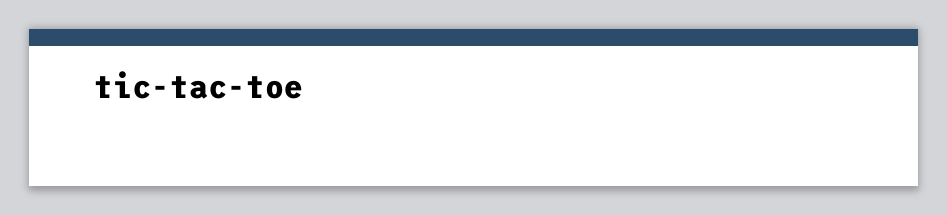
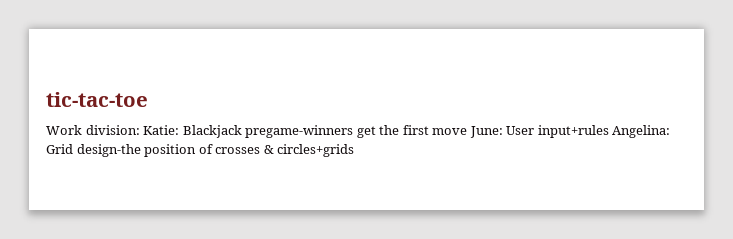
(303, 85) none -> [46,125,671,138] [46,144,355,157] // Work division: Katie: Blackjack pregame-winners get the first move June: User input+rules Angelina: Grid design-the position of crosses & circles+grids

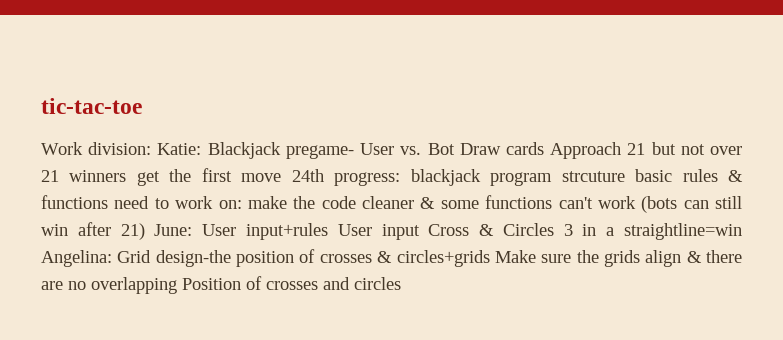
[245,125,609,138] pregame-winners get the first move June: User input+rules -> [285,142,742,159] [41,168,743,186] [41,195,742,213] [41,222,743,240] pregame- User vs. Bot Draw cards Approach 21 but not over 21 winners get the first move 24th progress: blackjack program strcuture basic rules & functions need to work on: make the code cleaner & some functions can't work (bots can still win after 21) June: User input+rules User input Cross & Circles 3 in a straightline=win
(355, 150) none -> [494,250,742,267] [41,276,401,294] Make sure the grids align & there are no overlapping Position of crosses and circles

